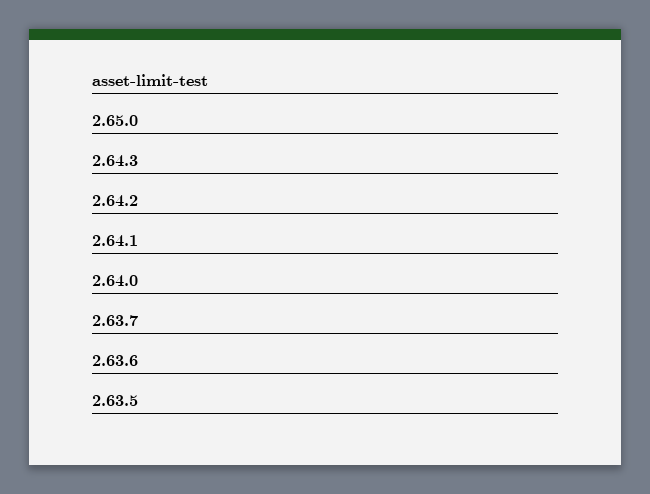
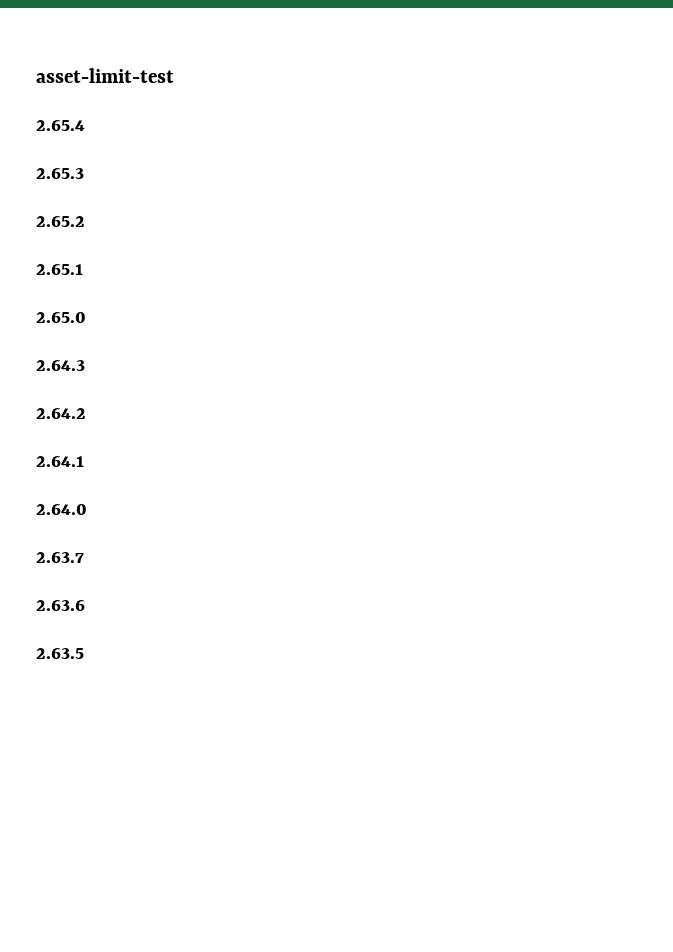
(208, 80) none -> [36,120,85,131] [36,168,84,179] [36,216,85,227] [36,264,83,275] // 2.65.4 // 2.65.3 // 2.65.2 // 2.65.1

